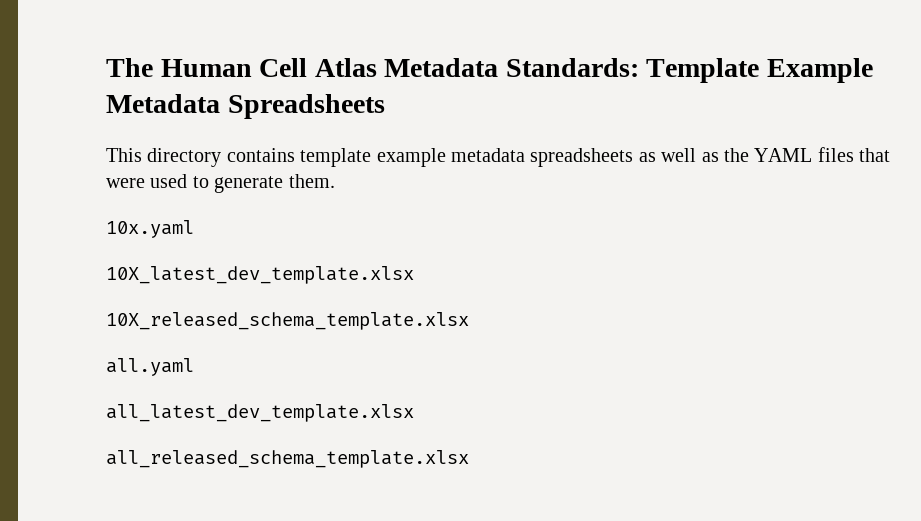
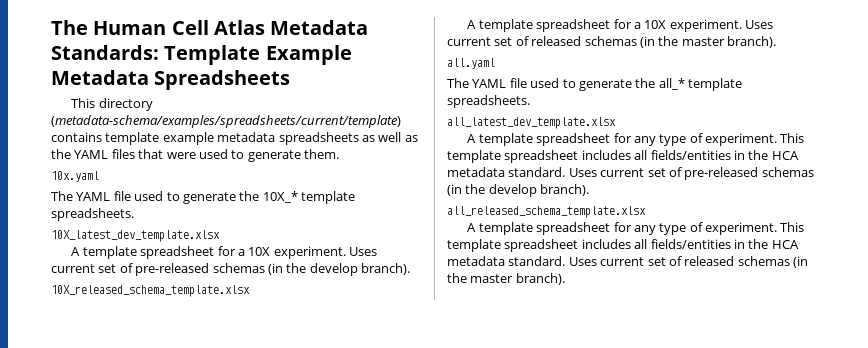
(222, 157) none -> [51,115,401,128] (metadata-schema/examples/spreadsheets/current/template)
[106,266,414,284] [106,312,469,330] [106,358,194,376] [106,404,414,422] [106,450,469,468] 10X_latest_dev_template.xlsx // 10X_released_schema_template.xlsx // all.yaml // all_latest_dev_template.xlsx // all_released_schema_template.xlsx -> [51,191,355,204] [51,208,134,221] [51,230,220,242] [71,246,378,259] [51,263,410,276] [51,285,250,297] [467,19,774,32] [447,36,776,48] [447,58,495,69] [447,78,742,91] [447,95,530,108] [447,117,616,129] [467,133,805,146] [447,150,799,163] [447,167,814,180] [447,184,590,197] [447,206,646,218] [467,222,805,235] [447,239,799,252] [447,256,808,268] [447,273,565,285] The YAML file used to generate the 10X_* template spreadsheets. // 10X_latest_dev_template.xlsx // A template spreadsheet for a 10X experiment. Uses current set of pre-released schemas (in the develop branch). // 10X_released_schema_template.xlsx // A template spreadsheet for a 10X experiment. Uses current set of released schemas (in the master branch). // all.yaml // The YAML file used to generate the all_* template spreadsheets. // all_latest_dev_template.xlsx // A template spreadsheet for any type of experiment. This template spreadsheet includes all fields/entities in the HCA metadata standard. Uses current set of pre-released schemas (in the develop branch). // all_released_schema_template.xlsx // A template spreadsheet for any type of experiment. This template spreadsheet includes all fields/entities in the HCA metadata standard. Uses current set of released schemas (in the master branch).

